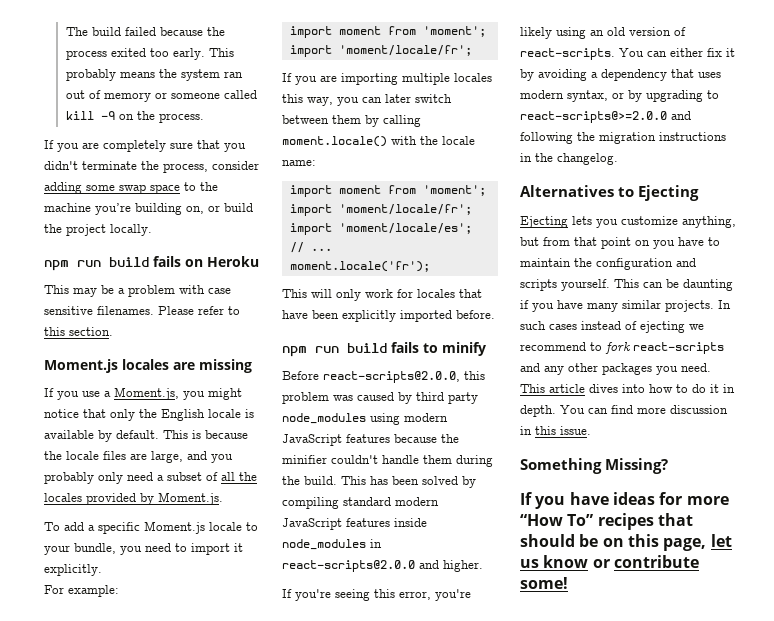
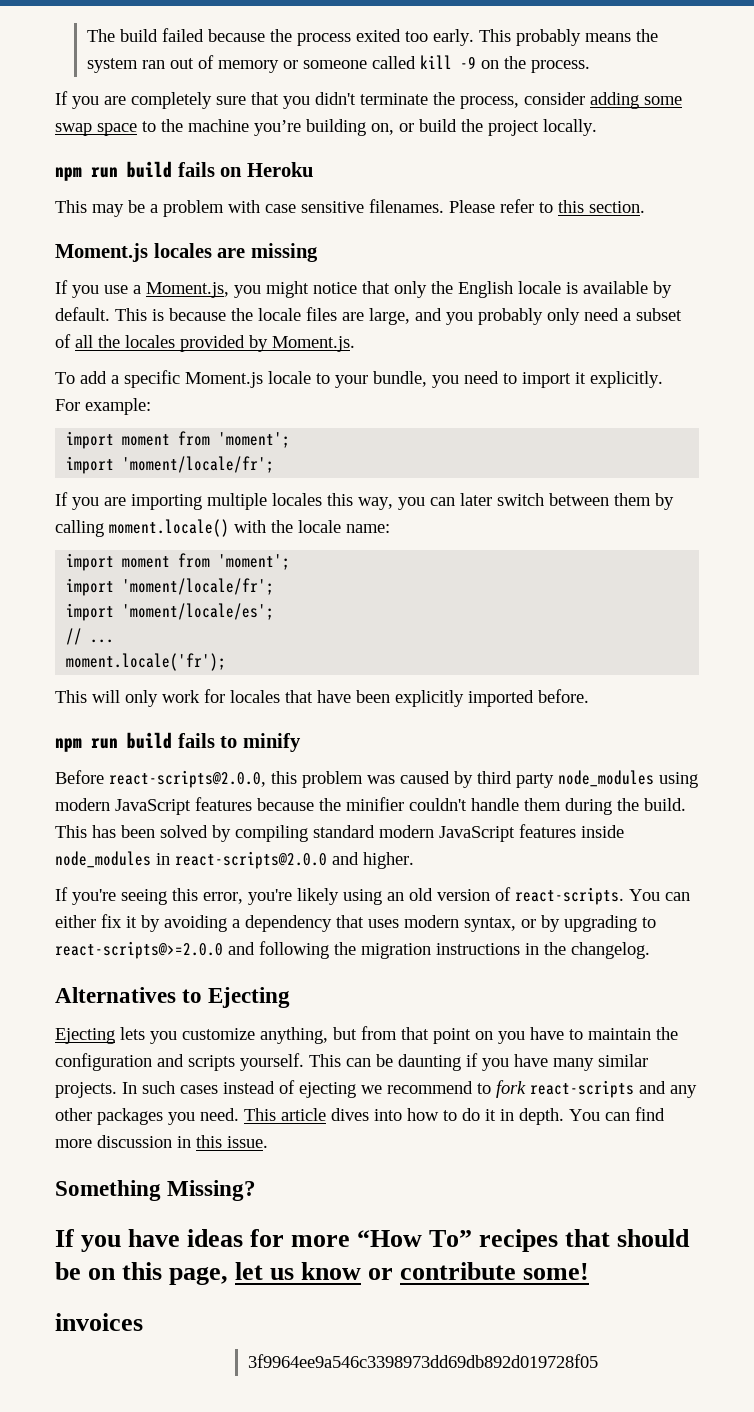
(568, 583) none -> [55,1313,143,1331] [248,1354,599,1368] // invoices // 3f9964ee9a546c3398973dd69db892d019728f05

